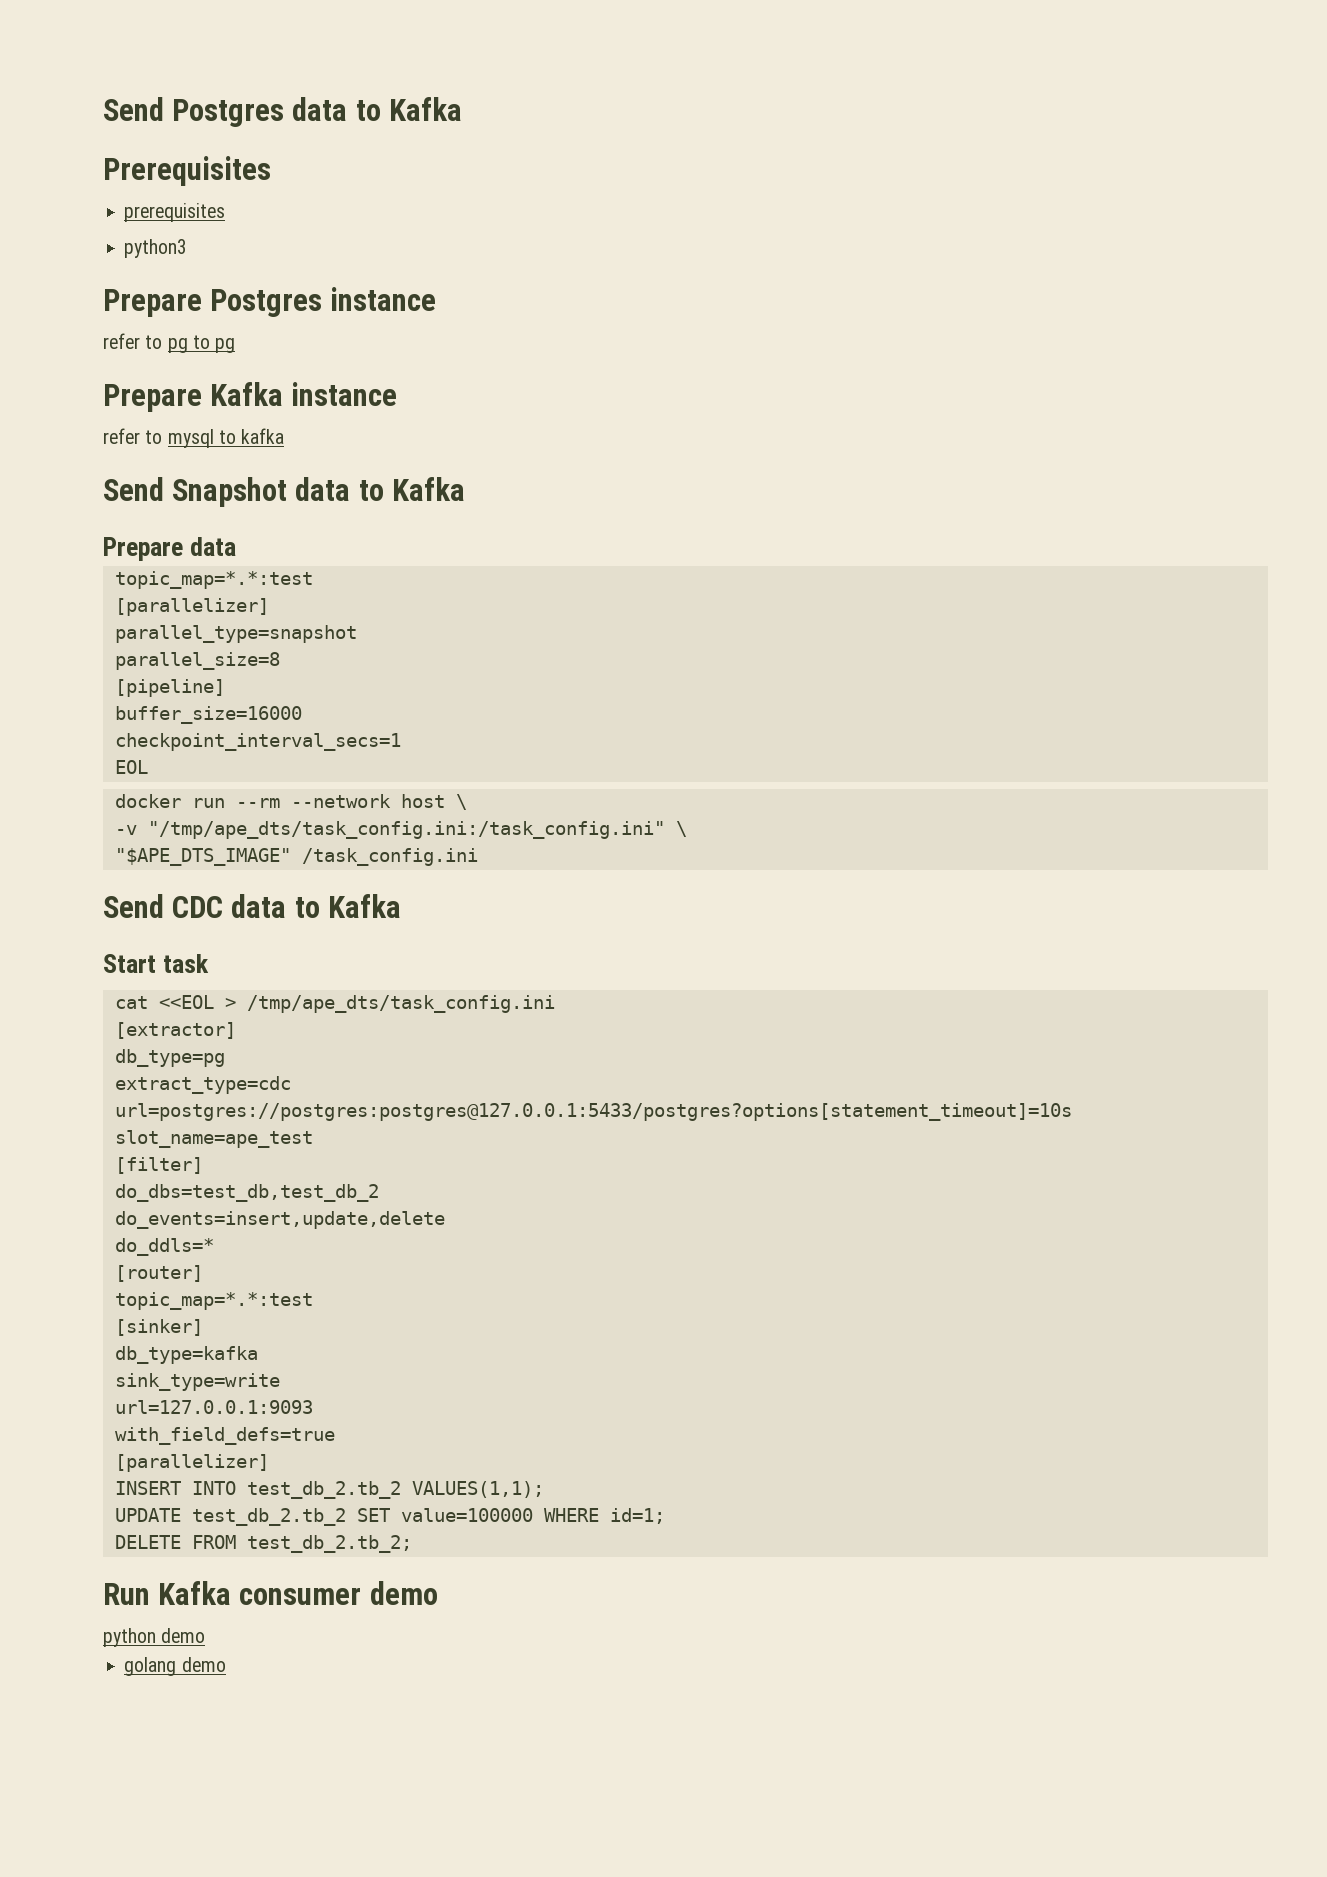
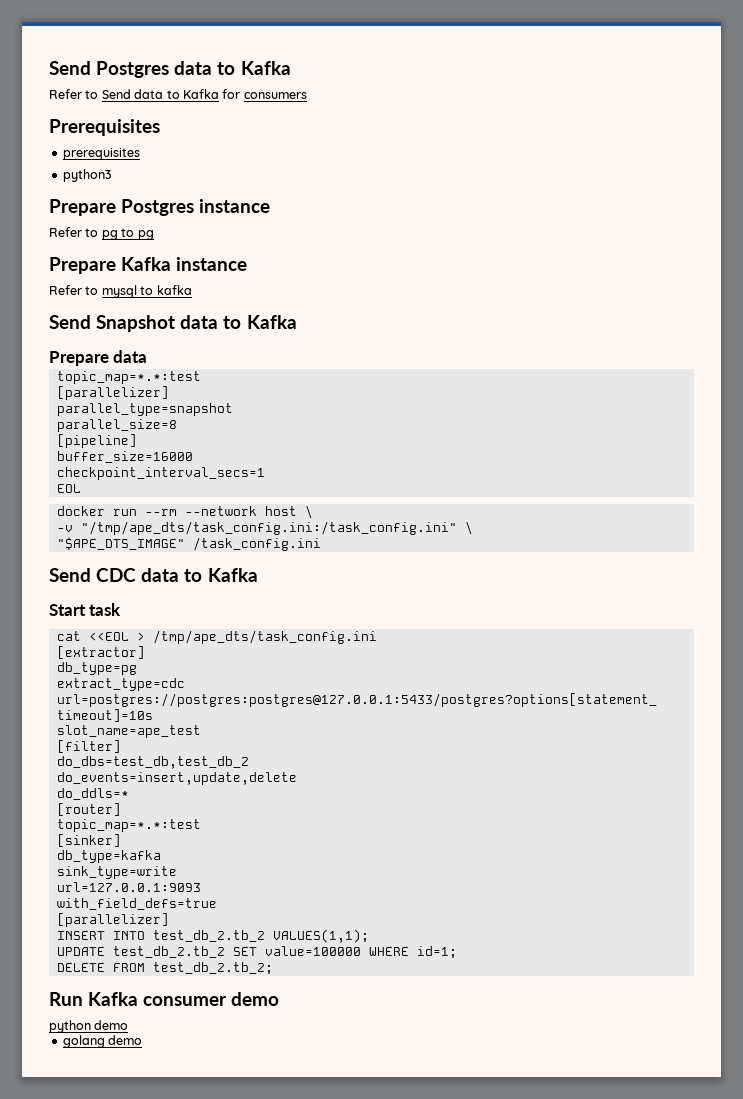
(462, 109) none -> [49,89,307,99] // Refer to Send data to Kafka for consumers
[103,333,140,349] refer -> [49,227,82,237] Refer
[103,428,140,444] refer -> [49,285,82,295] Refer

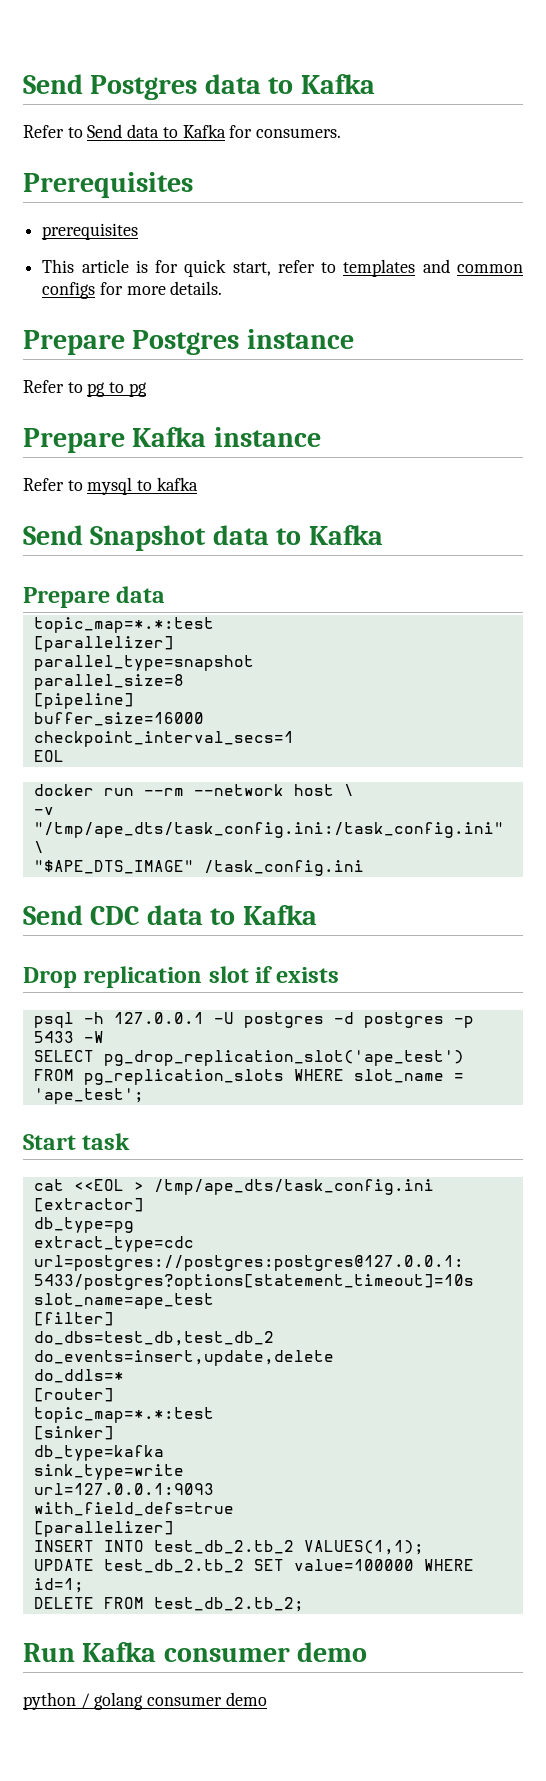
[243,92,307,99] consumers -> [256,128,342,138] consumers.
[62,169,112,182] python3 -> [42,259,523,277] [42,281,223,299] This article is for quick start, refer to templates and common configs for more details.
(258, 575) none -> [23,966,340,988] [33,1012,474,1028] [33,1031,104,1043] [33,1050,464,1066] [33,1069,464,1085] [33,1088,144,1104] // Drop replication slot if exists // psql -h 127.0.0.1 -U postgres -d postgres -p 5433 -W // SELECT pg_drop_replication_slot('ape_test') FROM pg_replication_slots WHERE slot_name = 'ape_test';
[94,1020,129,1030] [62,1035,143,1048] demo // golang demo -> [80,1692,267,1710] / golang consumer demo

